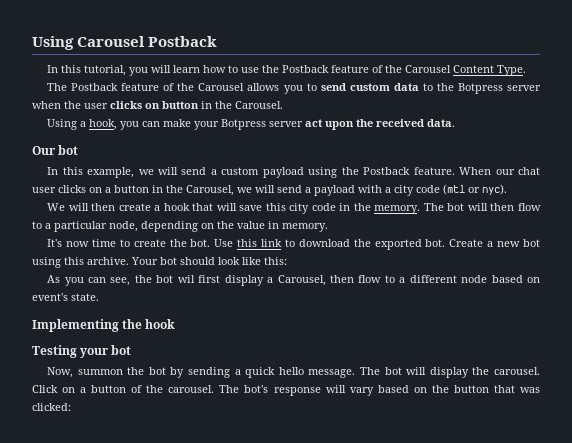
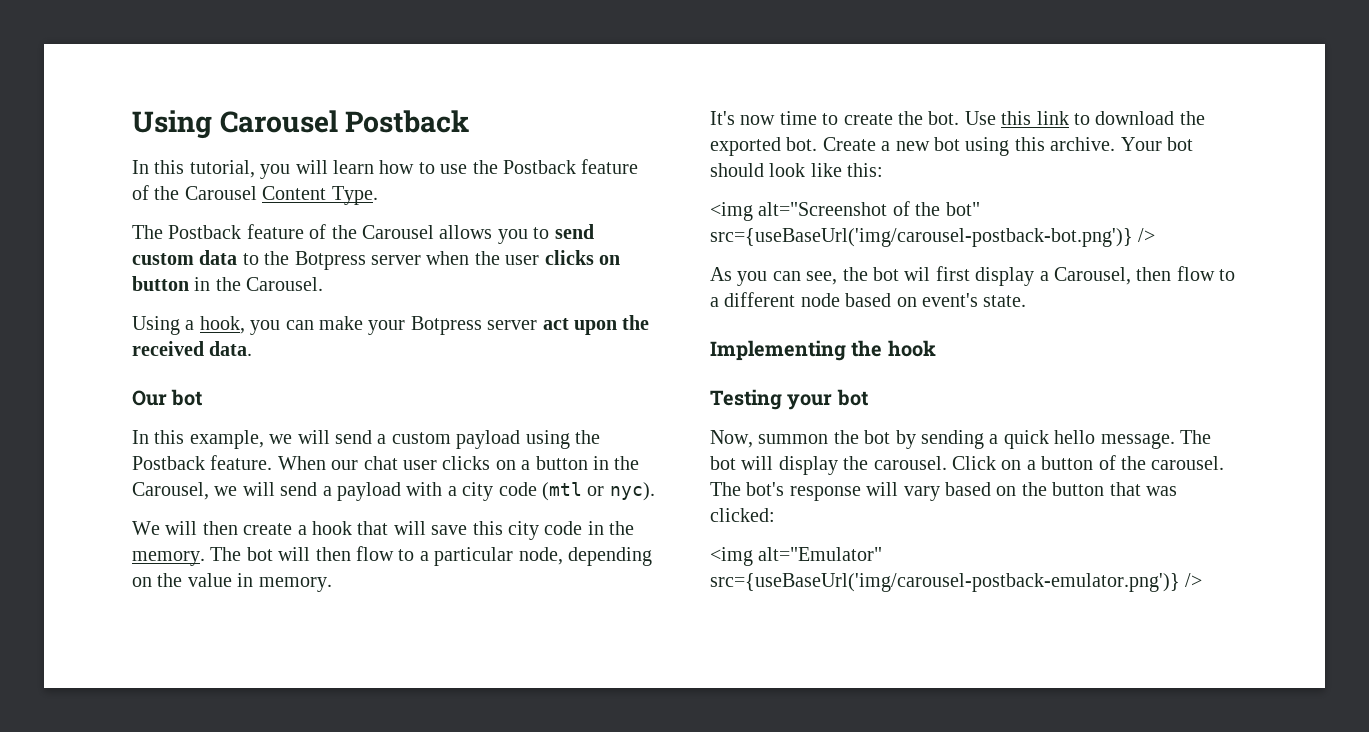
(287, 261) none -> [710,201,980,221] [710,228,1156,247] // <img alt="Screenshot of the bot" src={useBaseUrl('img/carousel-postback-bot.png')} />
(71, 407) none -> [710,547,883,566] [710,573,1203,592] // <img alt="Emulator" src={useBaseUrl('img/carousel-postback-emulator.png')} />

